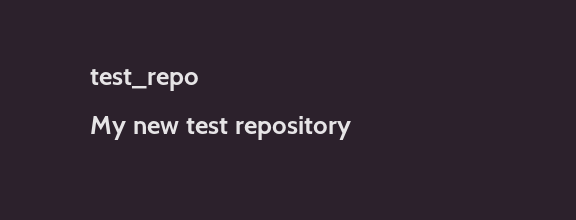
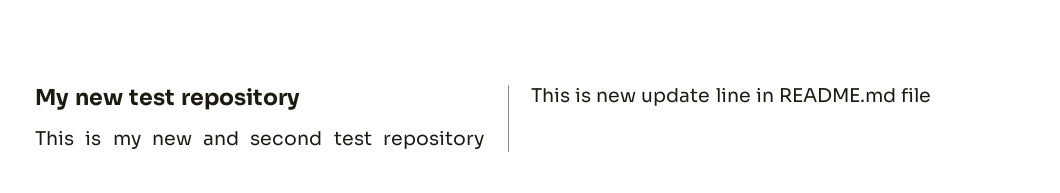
[90,69,199,91] test_repo // -> (35, 99) none
(352, 128) none -> [35,130,484,149] [531,87,931,106] // This is my new and second test repository This is new update line in README.md file

